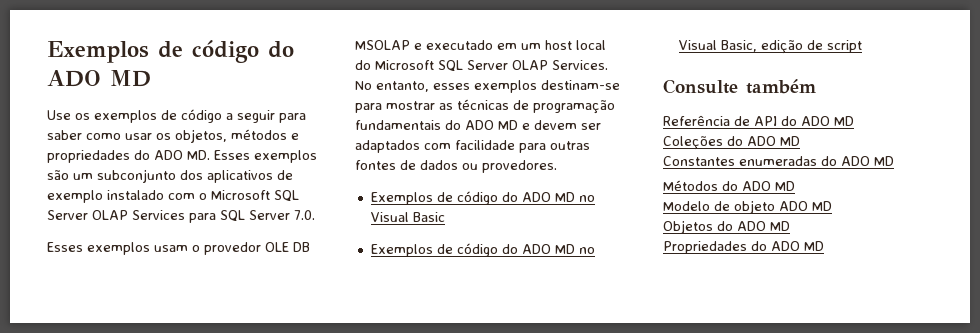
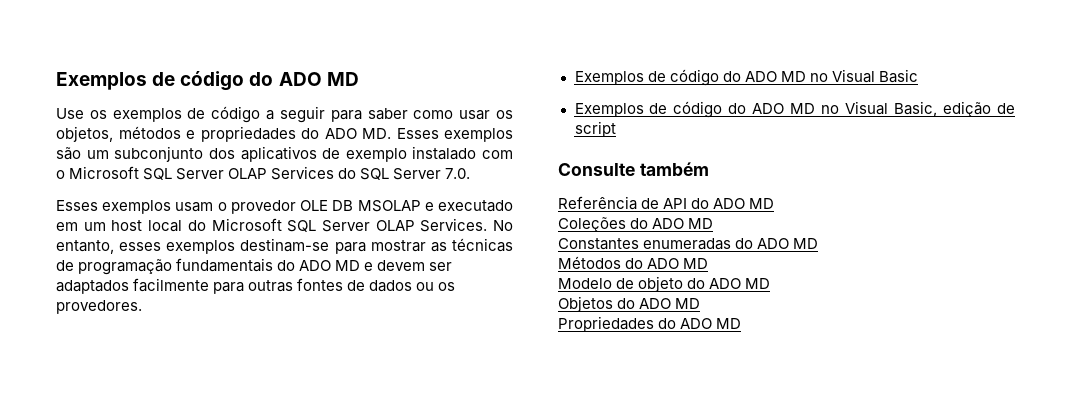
[189,213,216,223] para -> [338,168,357,179] do
[424,140,515,150] com facilidade -> [133,278,210,292] facilmente
(478, 166) none -> [438,282,456,291] os
(775, 207) none -> [687,278,706,289] do

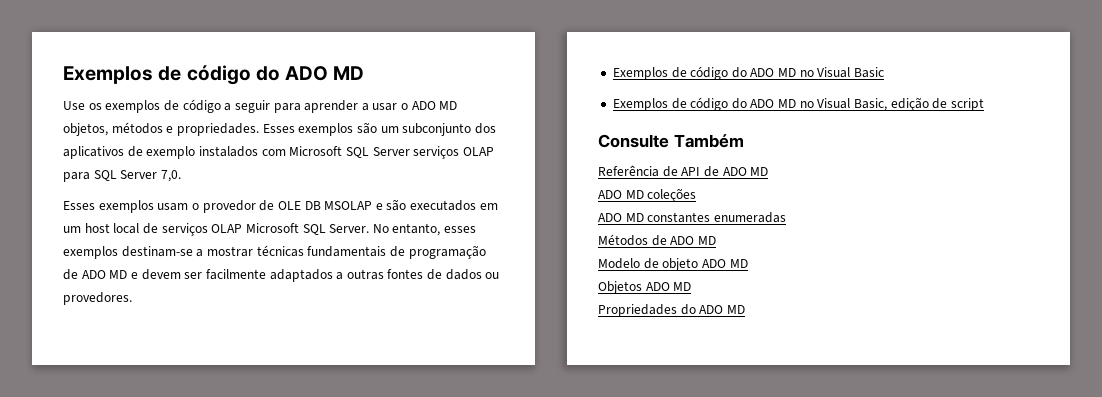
[367,108,513,120] [56,126,391,142] saber como usar os objetos, métodos e propriedades do ADO MD. -> [304,100,458,113] [63,122,259,136] aprender a usar o ADO MD objetos, métodos e propriedades.
[412,146,513,160] [56,166,471,180] instalado com o Microsoft SQL Server OLAP Services do SQL Server 7.0. -> [198,146,494,159] [63,170,181,182] instalados com Microsoft SQL Server serviços OLAP para SQL Server 7,0.
(296, 207) none -> [259,200,275,211] de
[438,200,513,212] executado -> [386,199,477,211] são executados
[187,218,488,232] do Microsoft SQL Server OLAP Services. -> [142,223,370,236] de serviços OLAP Microsoft SQL Server.
[334,238,514,254] [56,258,296,275] para mostrar as técnicas de programação fundamentais do -> [196,245,486,259] [63,269,78,280] a mostrar técnicas fundamentais de programação de
[56,278,245,294] adaptados facilmente para -> [205,269,344,282] facilmente adaptados a
[438,282,456,291] os -> (500, 275) none
[639,162,709,176] também -> [673,134,744,148] Também
[691,198,775,209] [558,217,714,232] [558,238,819,250] do ADO MD // Coleções do ADO MD // Constantes enumeradas do ADO MD -> [703,166,769,177] [598,188,697,202] [598,212,786,223] de ADO MD // ADO MD coleções // ADO MD constantes enumeradas
[625,258,644,269] do -> [651,235,667,246] de
[687,278,706,289] do -> (699, 264) none
[617,298,636,309] do -> (642, 287) none

